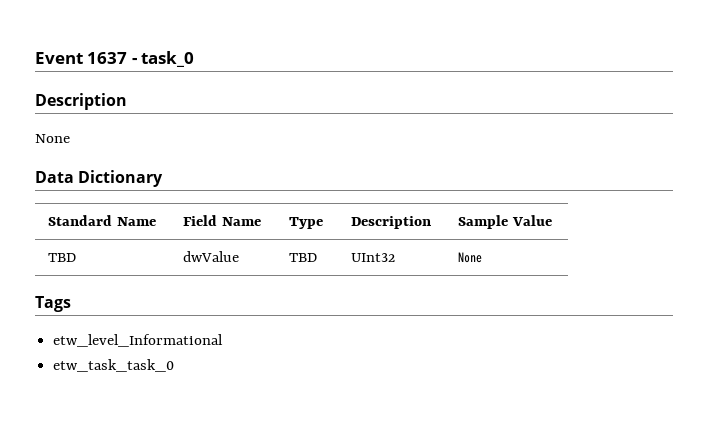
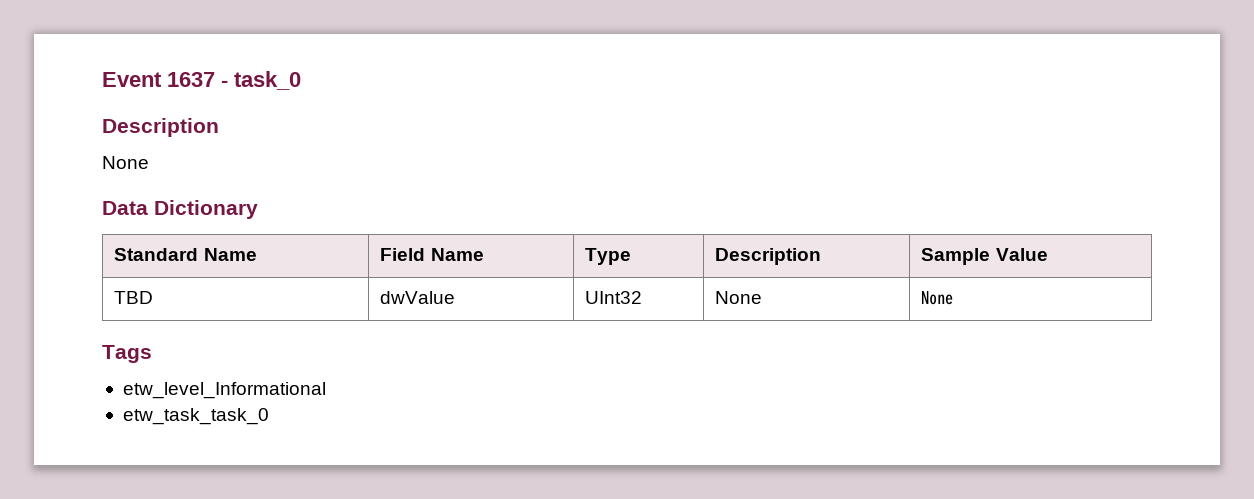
[289,253,318,262] [351,253,396,262] TBD | UInt32 -> [585,291,643,304] [715,291,763,304] UInt32 | None

